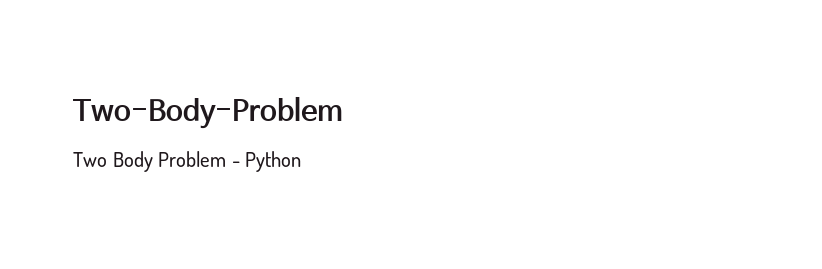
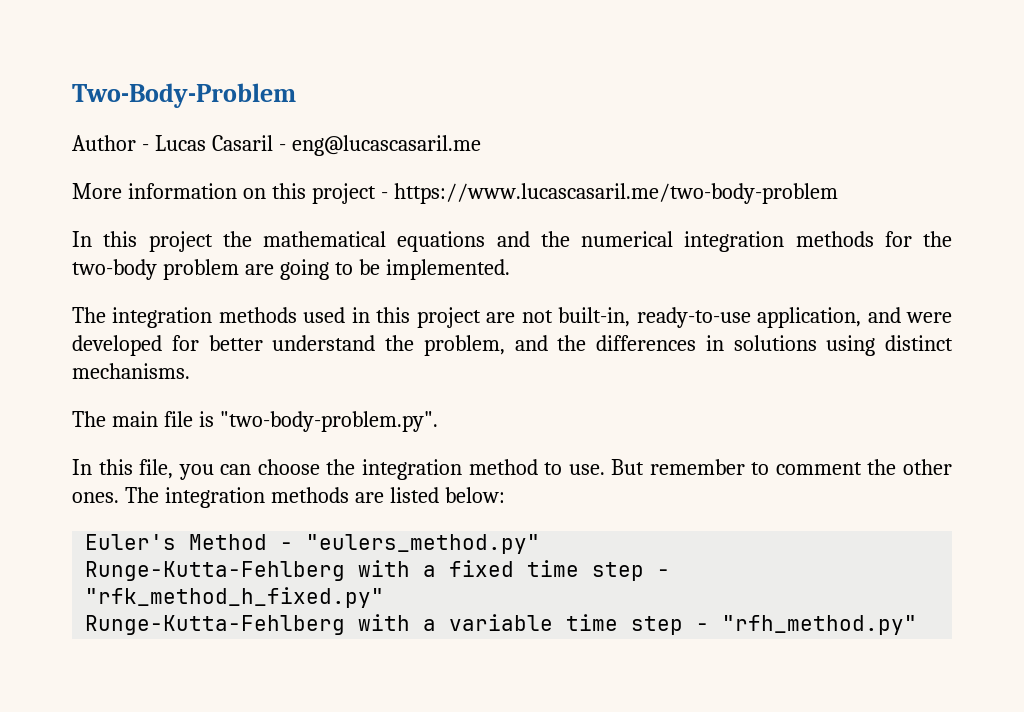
[73,151,302,172] Two Body Problem - Python -> [72,135,481,156] [72,183,838,204] [72,231,952,252] [72,259,510,280] [72,307,952,328] [72,335,953,356] [72,363,190,379] [72,411,438,432] [72,459,952,480] [72,487,505,508] [85,534,541,554] [85,560,671,581] [85,587,385,608] [85,614,918,635] Author - Lucas Casaril - eng@lucascasaril.me // More information on this project - https://www.lucascasaril.me/two-body-problem // In this project the mathematical equations and the numerical integration methods for the two-body problem are going to be implemented. // The integration methods used in this project are not built-in, ready-to-use application, and were developed for better understand the problem, and the differences in solutions using distinct mechanisms. // The main file is "two-body-problem.py". // In this file, you can choose the integration method to use. But remember to comment the other ones. The integration methods are listed below: // Euler's Method - "eulers_method.py" // Runge-Kutta-Fehlberg with a fixed time step - "rfk_method_h_fixed.py" // Runge-Kutta-Fehlberg with a variable time step - "rfh_method.py"

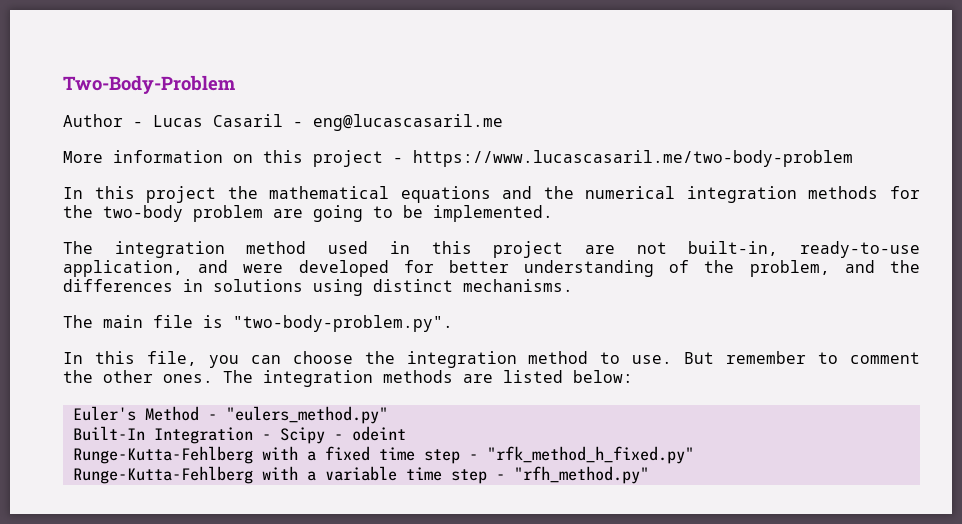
[218,307,297,323] methods -> [246,241,307,254] method
[272,335,376,351] understand -> [524,260,690,277] understanding of
(541, 544) none -> [72,426,406,444] // Built-In Integration - Scipy - odeint

